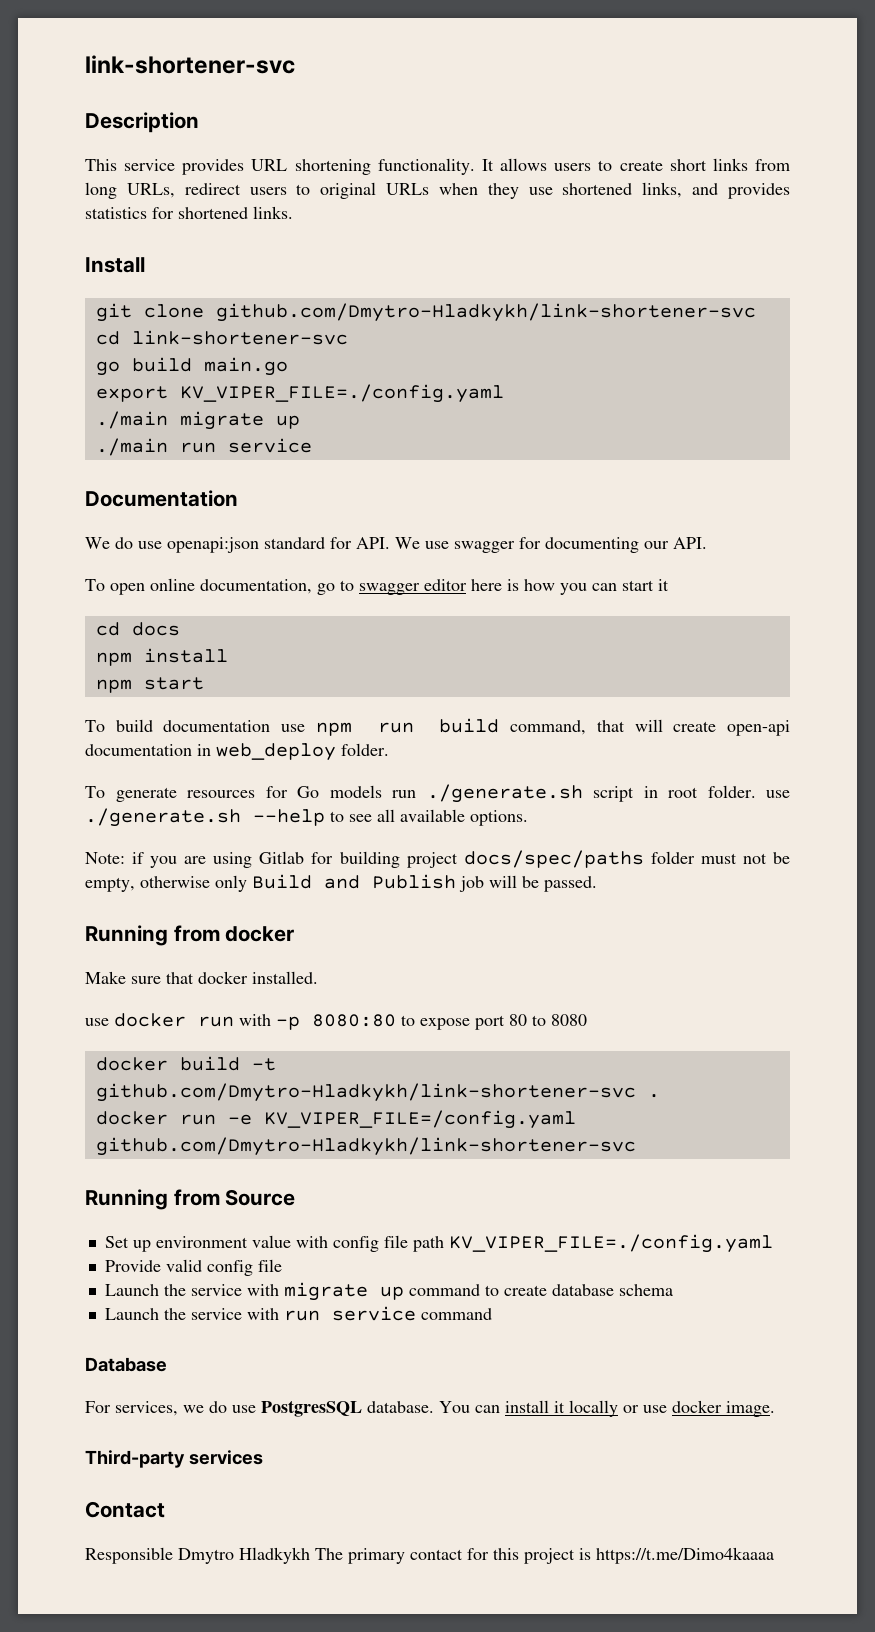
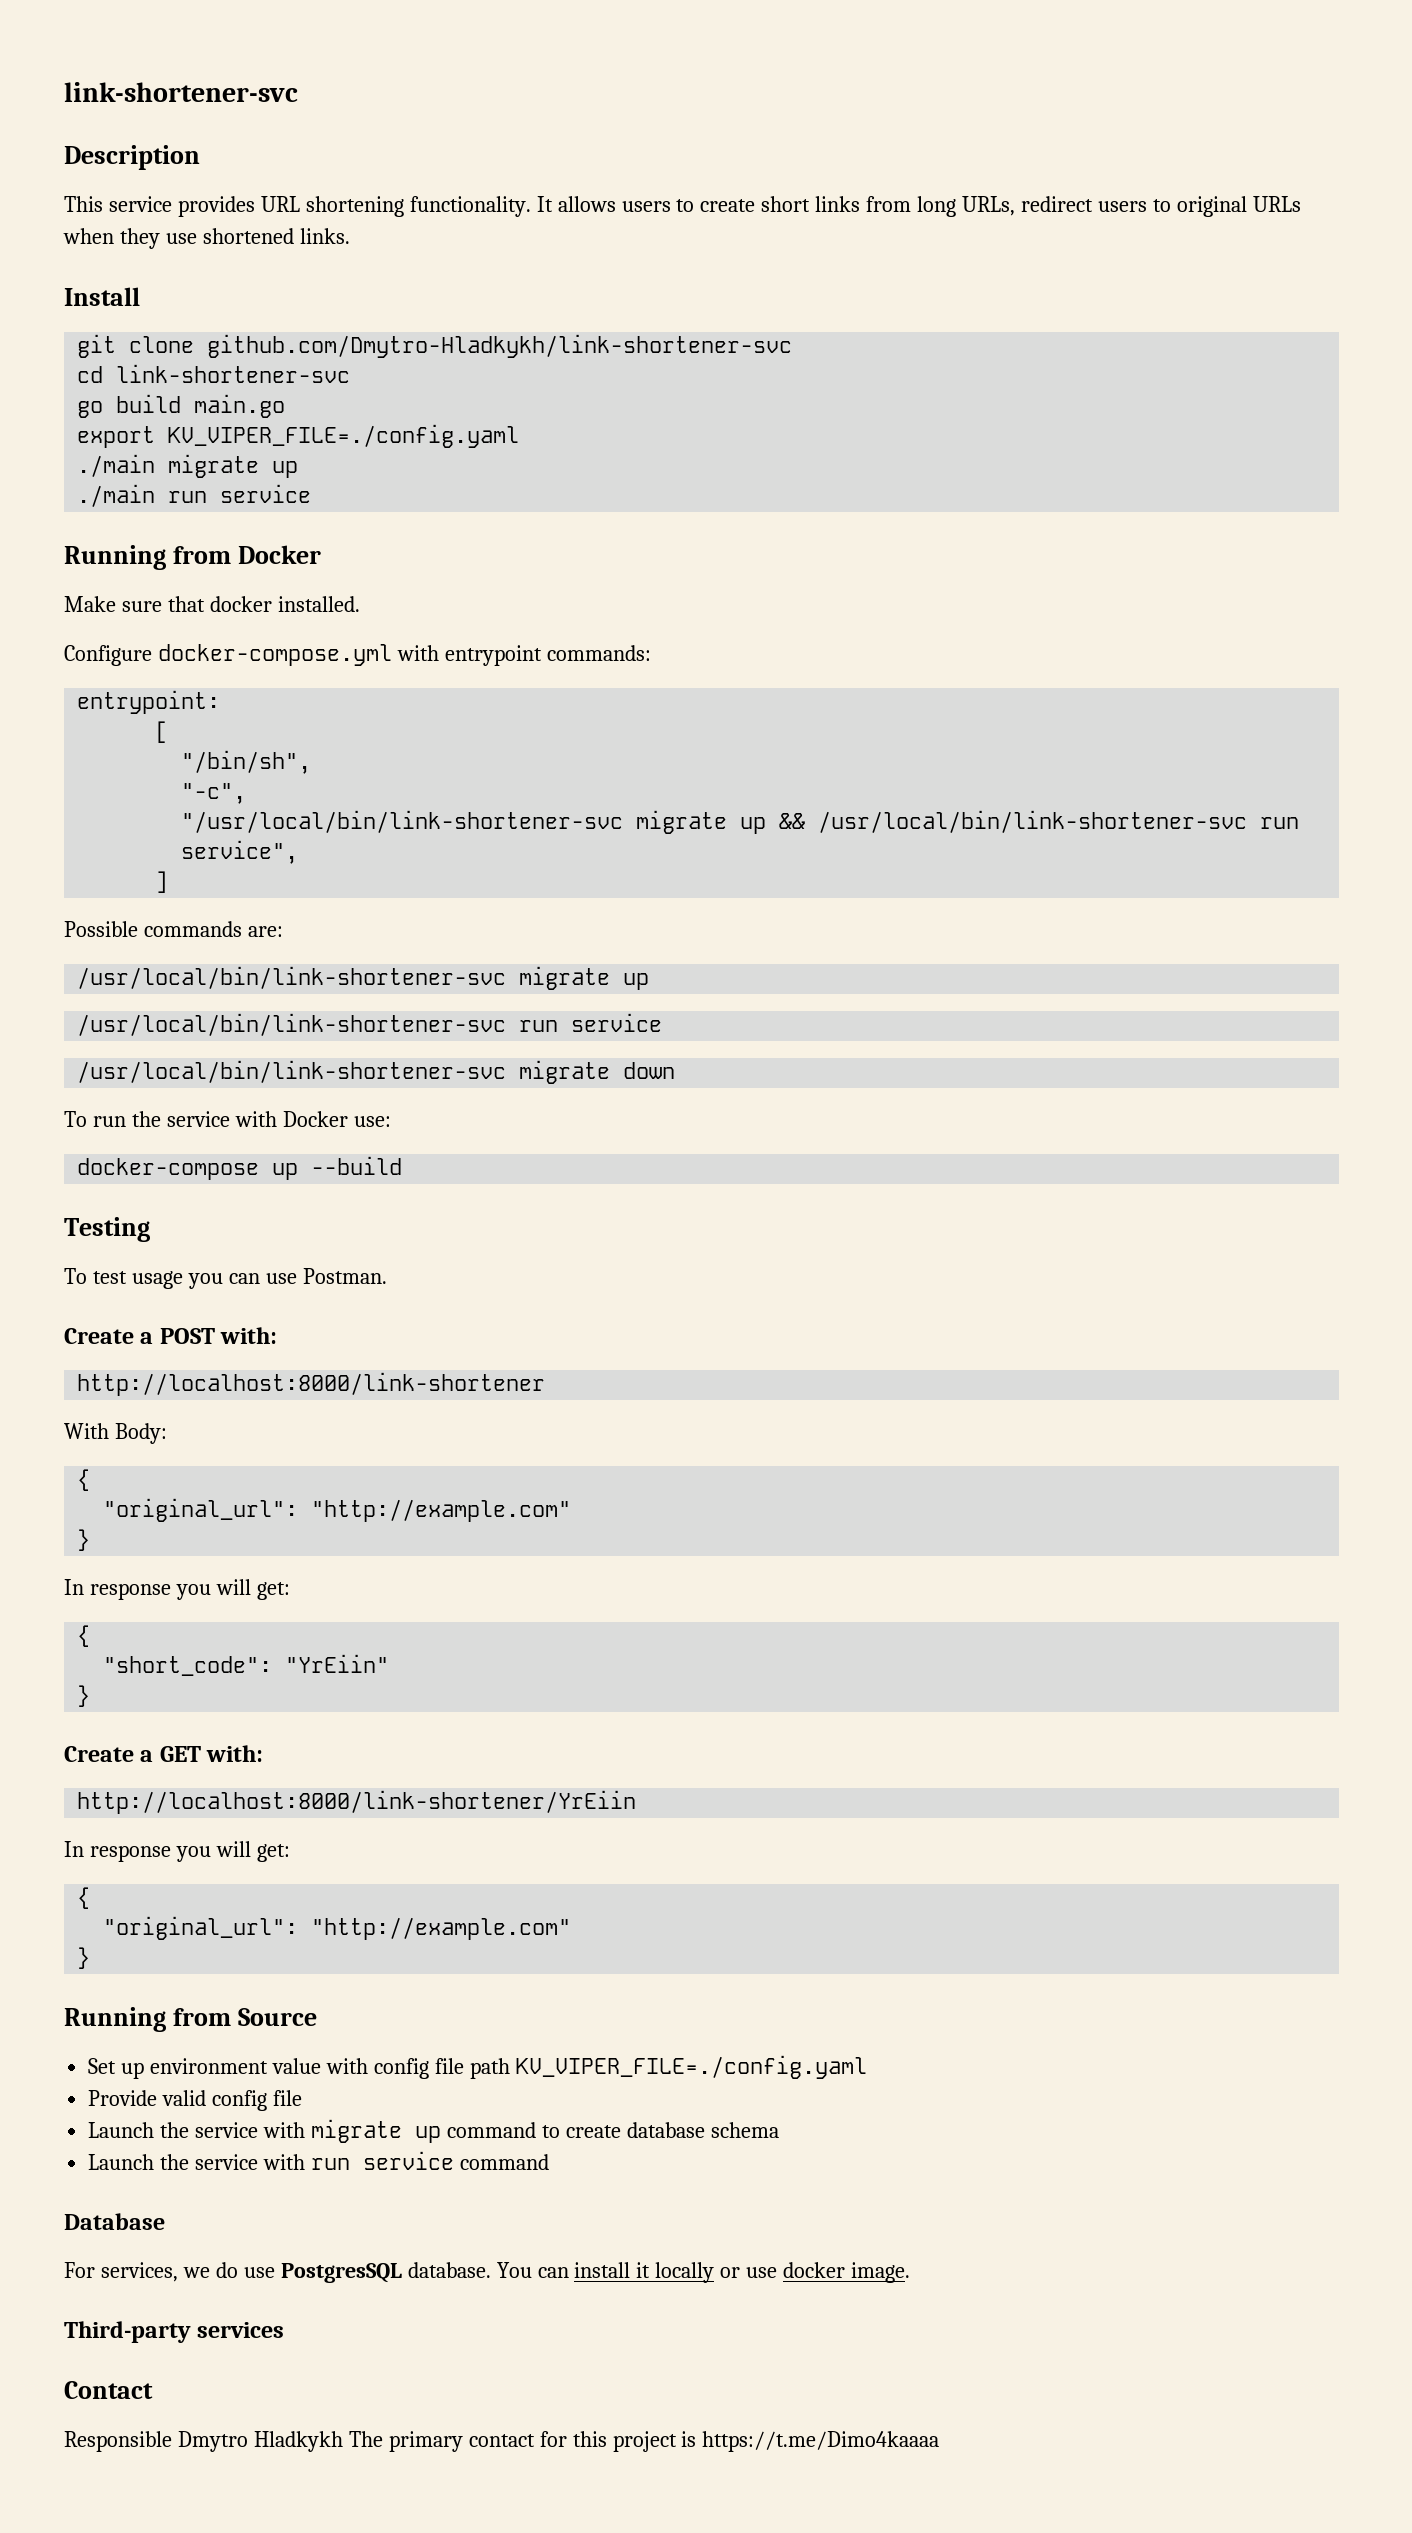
[642,182,790,199] [85,207,248,219] links, and provides statistics for shortened -> (294, 236) none
[85,490,238,507] [85,537,707,553] [85,578,669,595] [95,622,180,636] [95,648,228,666] [95,677,204,693] [85,718,790,736] [85,743,389,761] [85,784,790,803] [85,808,528,827] [85,850,791,868] [85,874,597,892] [85,925,295,946] // Documentation // We do use openapi:json standard for API. We use swagger for documenting our API. // To open online documentation, go to swagger editor here is how you can start it // cd docs // npm install // npm start // To build documentation use npm run build command, that will create open-api documentation in web_deploy folder. // To generate resources for Go models run ./generate.sh script in root folder. use ./generate.sh --help to see all available options. // Note: if you are using Gitlab for building project docs/spec/paths folder must not be empty, otherwise only Build and Publish job will be passed. // Running from docker -> [64,545,321,570] // Running from Docker
[85,1013,587,1030] [95,1056,276,1071] [95,1083,660,1102] [95,1110,576,1129] [95,1137,636,1156] use docker run with -p 8080:80 to expose port 80 to 8080 // docker build -t github.com/Dmytro-Hladkykh/link-shortener-svc . // docker run -e KV_VIPER_FILE=/config.yaml github.com/Dmytro-Hladkykh/link-shortener-svc -> [64,644,651,666] [77,690,221,714] [155,721,169,743] [181,750,312,774] [181,783,247,804] [181,810,1300,834] [181,840,299,864] [155,871,169,893] [64,921,283,937] [77,966,650,990] [77,1013,663,1036] [77,1060,676,1084] [64,1111,391,1127] [77,1156,403,1180] [64,1217,150,1242] [64,1268,387,1289] [64,1327,278,1344] [77,1372,546,1396] [64,1423,167,1444] [77,1469,91,1491] [103,1498,572,1522] [77,1529,91,1551] [64,1579,290,1600] [77,1625,91,1647] [103,1654,390,1676] [77,1685,91,1707] [64,1745,264,1762] [77,1790,637,1814] [64,1841,290,1862] [77,1887,91,1909] [103,1916,572,1940] [77,1947,91,1969] Configure docker-compose.yml with entrypoint commands: // entrypoint: // [ // "/bin/sh", // "-c", // "/usr/local/bin/link-shortener-svc migrate up && /usr/local/bin/link-shortener-svc run service", // ] // Possible commands are: // /usr/local/bin/link-shortener-svc migrate up // /usr/local/bin/link-shortener-svc run service // /usr/local/bin/link-shortener-svc migrate down // To run the service with Docker use: // docker-compose up --build // Testing // To test usage you can use Postman. // Create a POST with: // http://localhost:8000/link-shortener // With Body: // { // "original_url": "http://example.com" // } // In response you will get: // { // "short_code": "YrEiin" // } // Create a GET with: // http://localhost:8000/link-shortener/YrEiin // In response you will get: // { // "original_url": "http://example.com" // }

